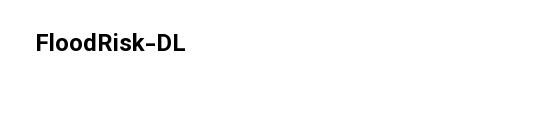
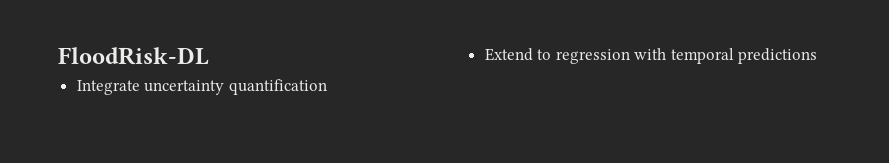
(186, 42) none -> [76,79,327,95] [484,48,817,64] // Integrate uncertainty quantification // Extend to regression with temporal predictions

